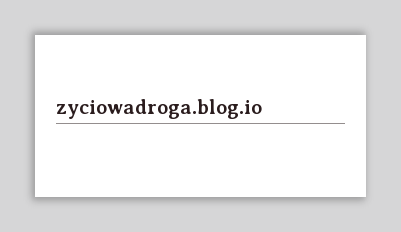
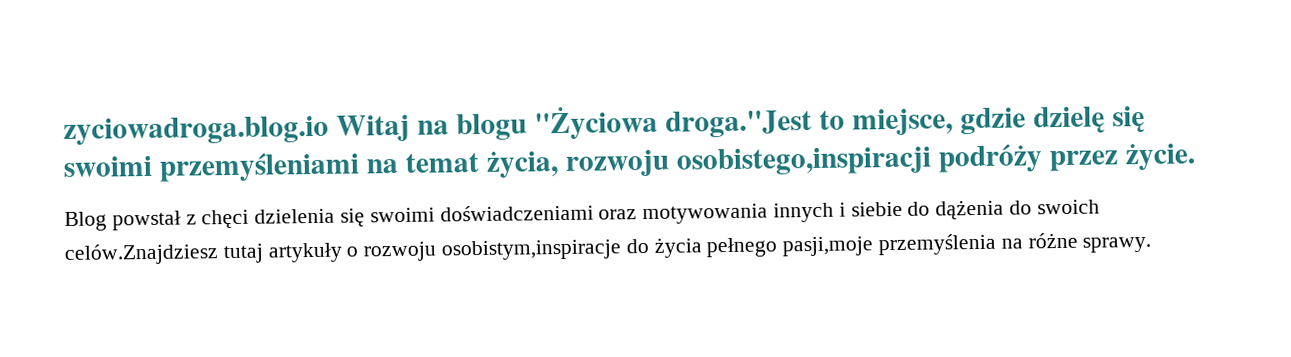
(262, 109) none -> [335,105,1145,142] [63,143,1195,182] [64,199,1100,231] [64,232,1152,265] Witaj na blogu "Życiowa droga."Jest to miejsce, gdzie dzielę się swoimi przemyśleniami na temat życia, rozwoju osobistego,inspiracji podróży przez życie. // Blog powstał z chęci dzielenia się swoimi doświadczeniami oraz motywowania innych i siebie do dążenia do swoich celów.Znajdziesz tutaj artykuły o rozwoju osobistym,inspiracje do życia pełnego pasji,moje przemyślenia na różne sprawy.

